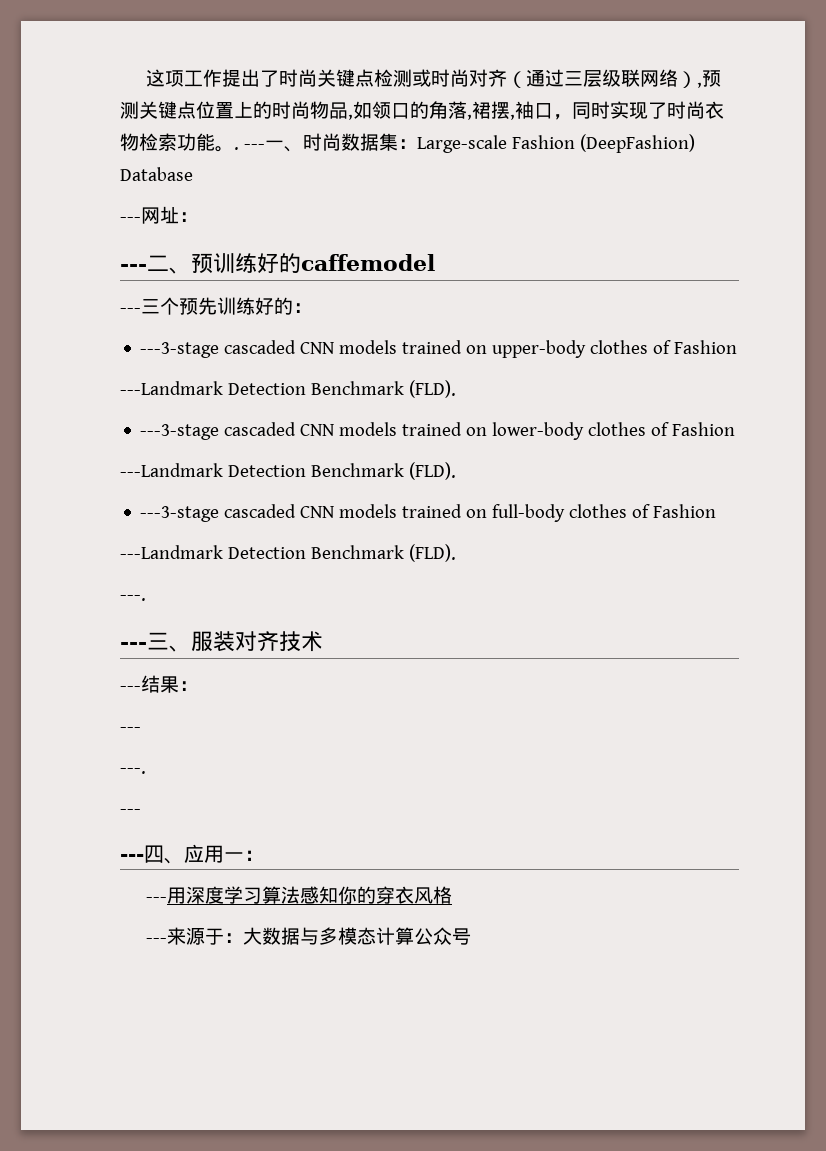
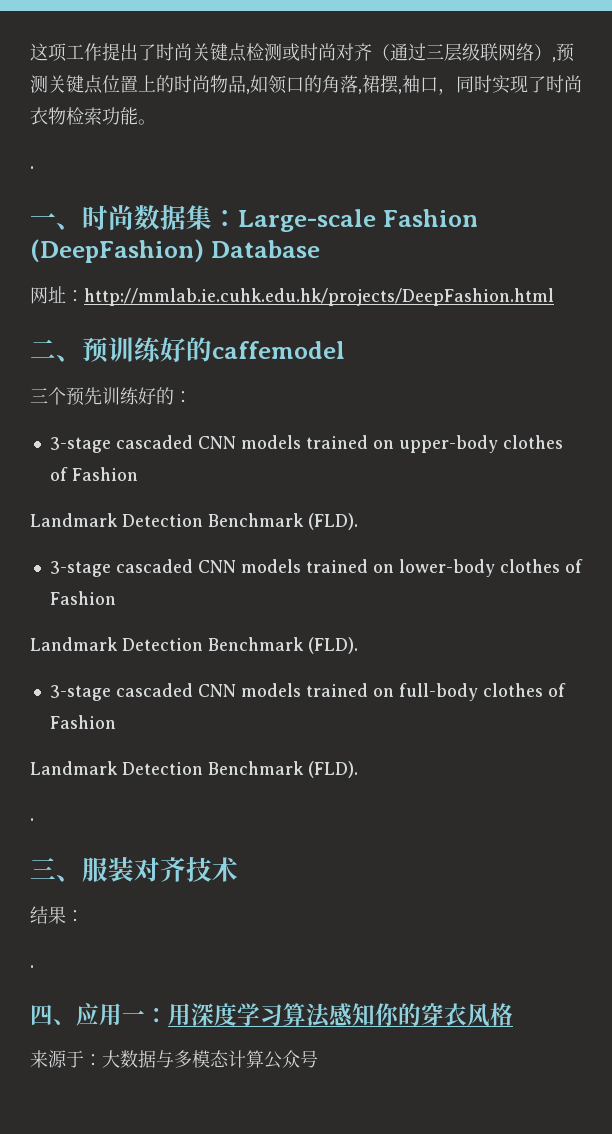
[234,144,265,150] . --- -> [30,166,34,169] // . //
[120,217,141,222] --- -> (320, 249) none
[120,264,147,271] // --- -> [84,288,554,306] http://mmlab.ie.cuhk.edu.hk/projects/DeepFashion.html //
[120,308,141,313] --- -> (345, 350) none
[140,342,220,358] ---3-stage -> [49,437,111,453] 3-stage
[120,380,456,398] [140,424,220,440] ---Landmark Detection Benchmark (FLD). // ---3-stage -> [30,513,358,530] [49,561,111,577] Landmark Detection Benchmark (FLD). // 3-stage
[120,462,456,480] [140,506,220,522] ---Landmark Detection Benchmark (FLD). // ---3-stage -> [30,637,358,654] [49,685,111,701] Landmark Detection Benchmark (FLD). // 3-stage
[120,544,456,562] [120,595,146,601] [120,642,147,649] ---Landmark Detection Benchmark (FLD). // ---. // --- -> [30,761,358,778] [30,818,34,821] Landmark Detection Benchmark (FLD). // . //
[120,686,141,691] --- -> (238, 869) none
[120,727,141,732] [120,768,146,774] [120,809,141,814] [120,854,144,861] --- // ---. // --- // --- -> [30,965,34,968] . //
[146,897,168,902] // --- -> (168, 1015) none
[146,938,168,943] --- -> (513, 1014) none

